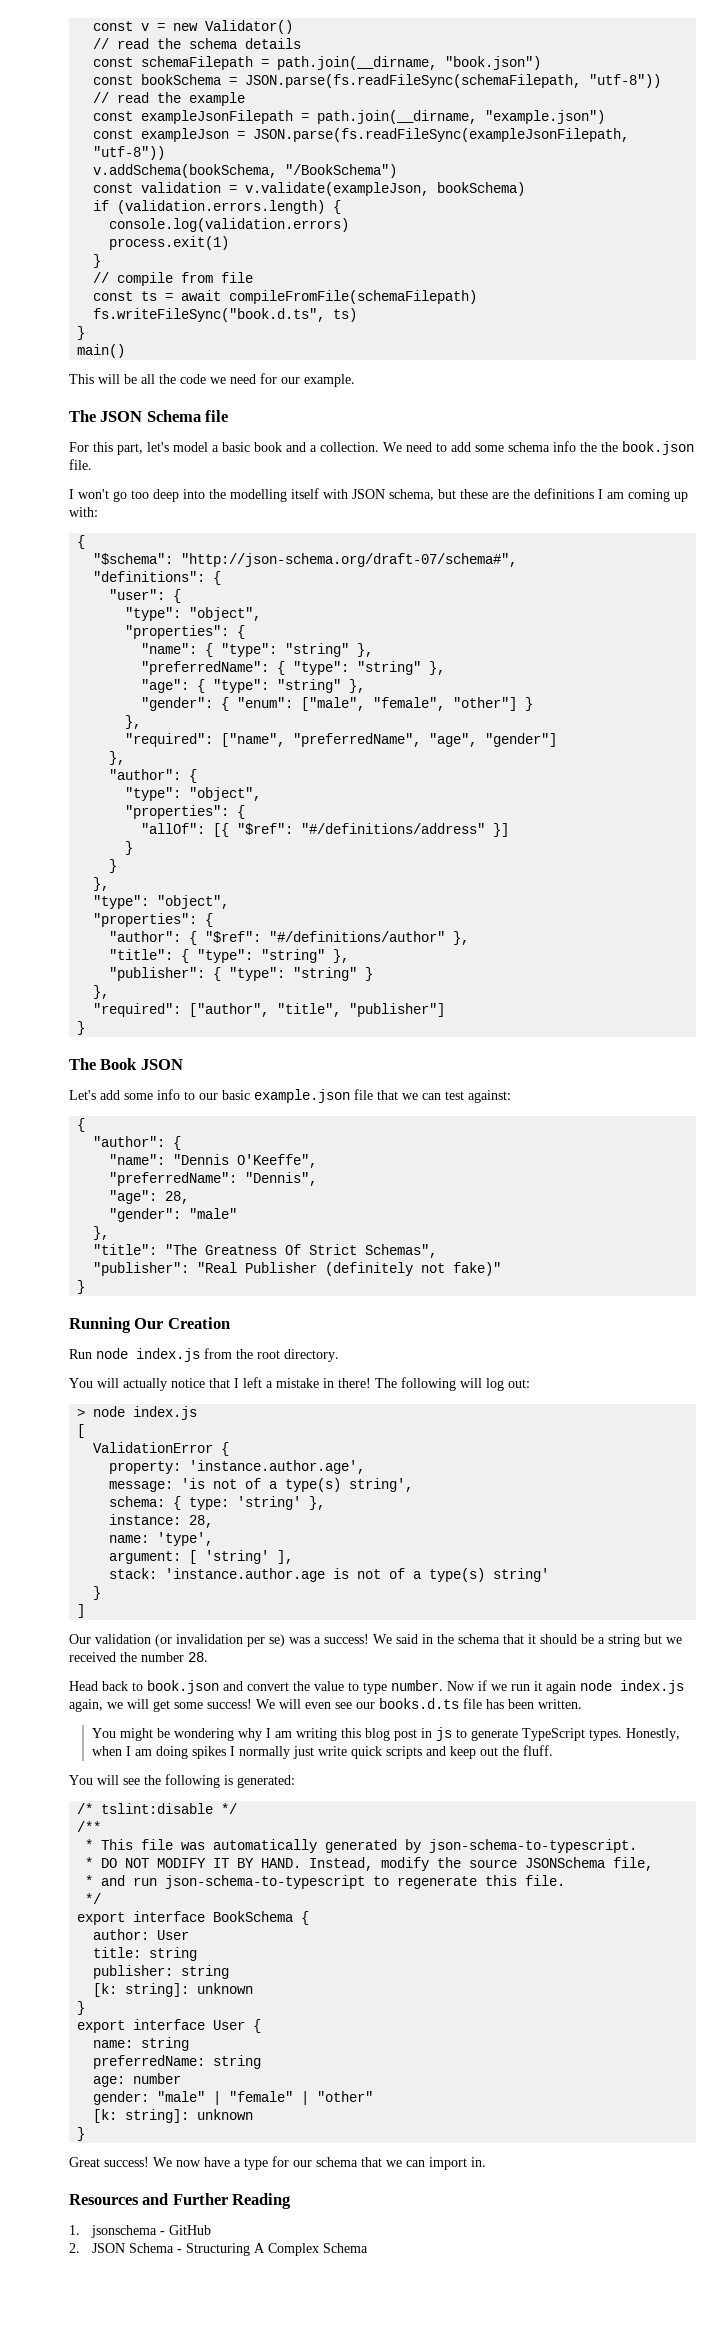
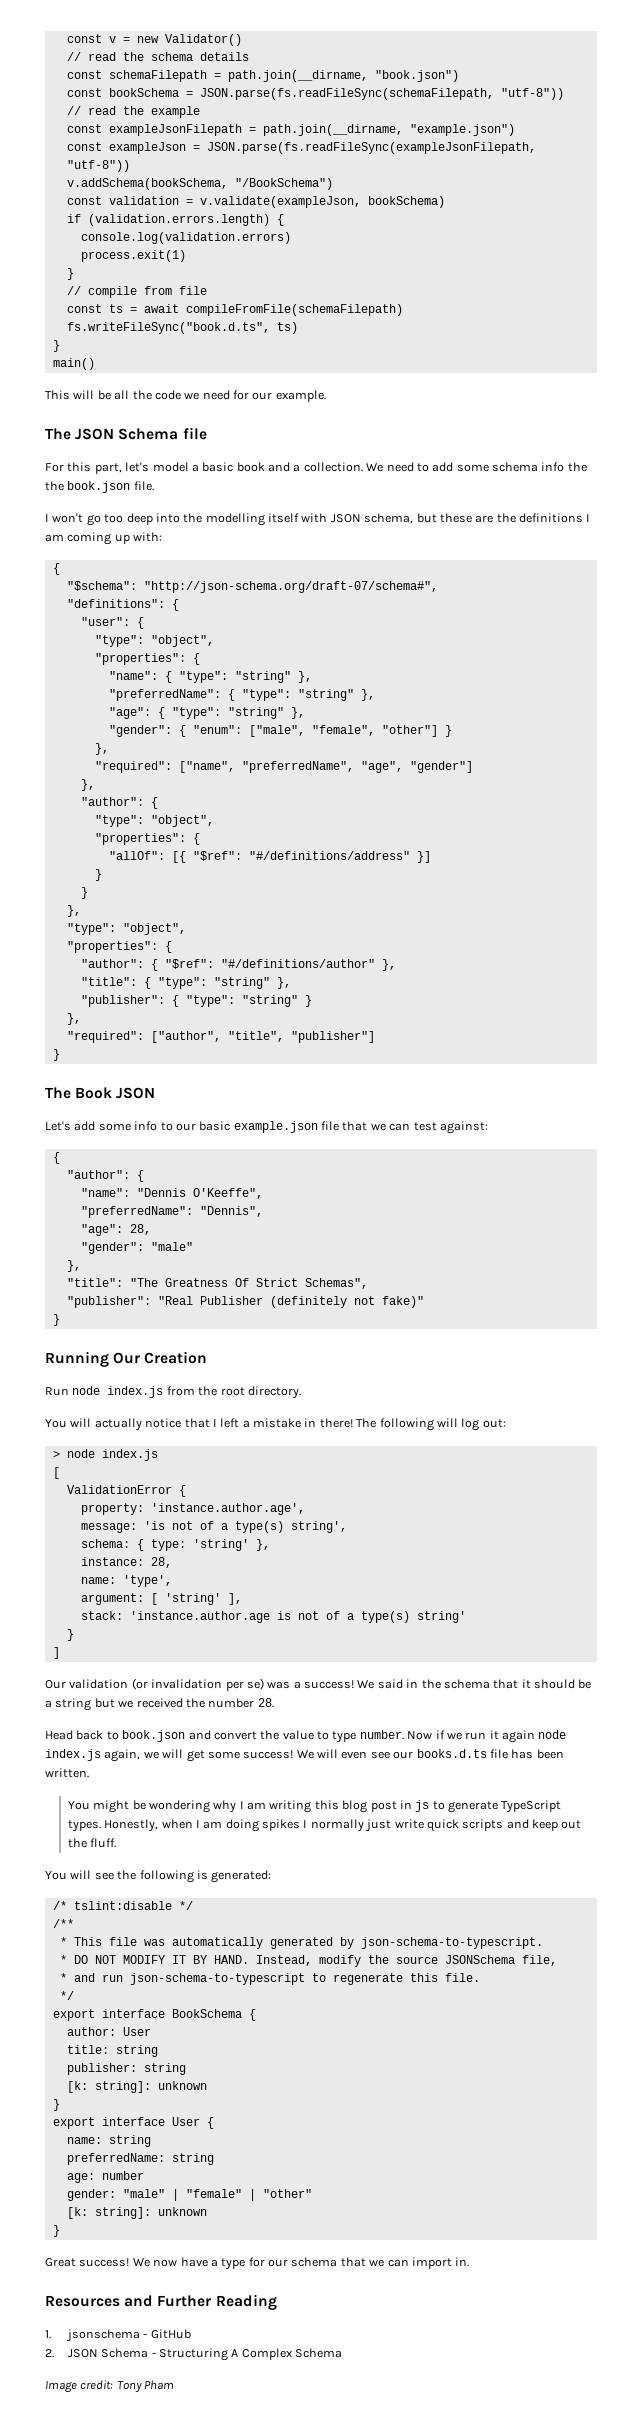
(368, 2248) none -> [45,2380,175,2393] // Image credit: Tony Pham

